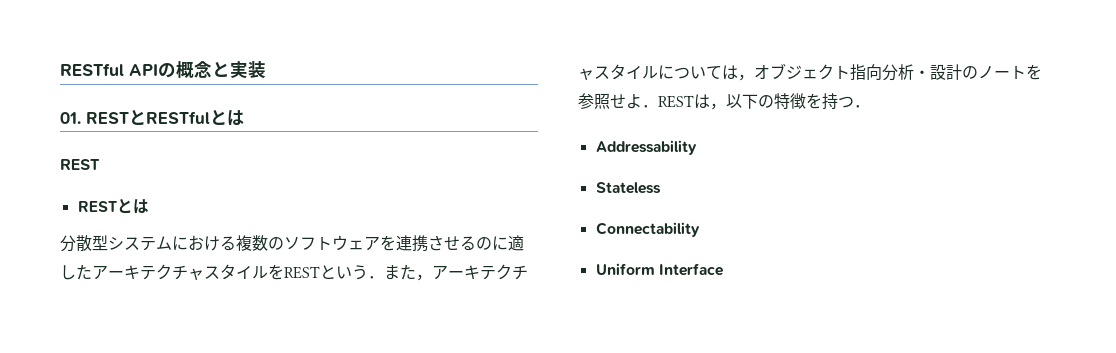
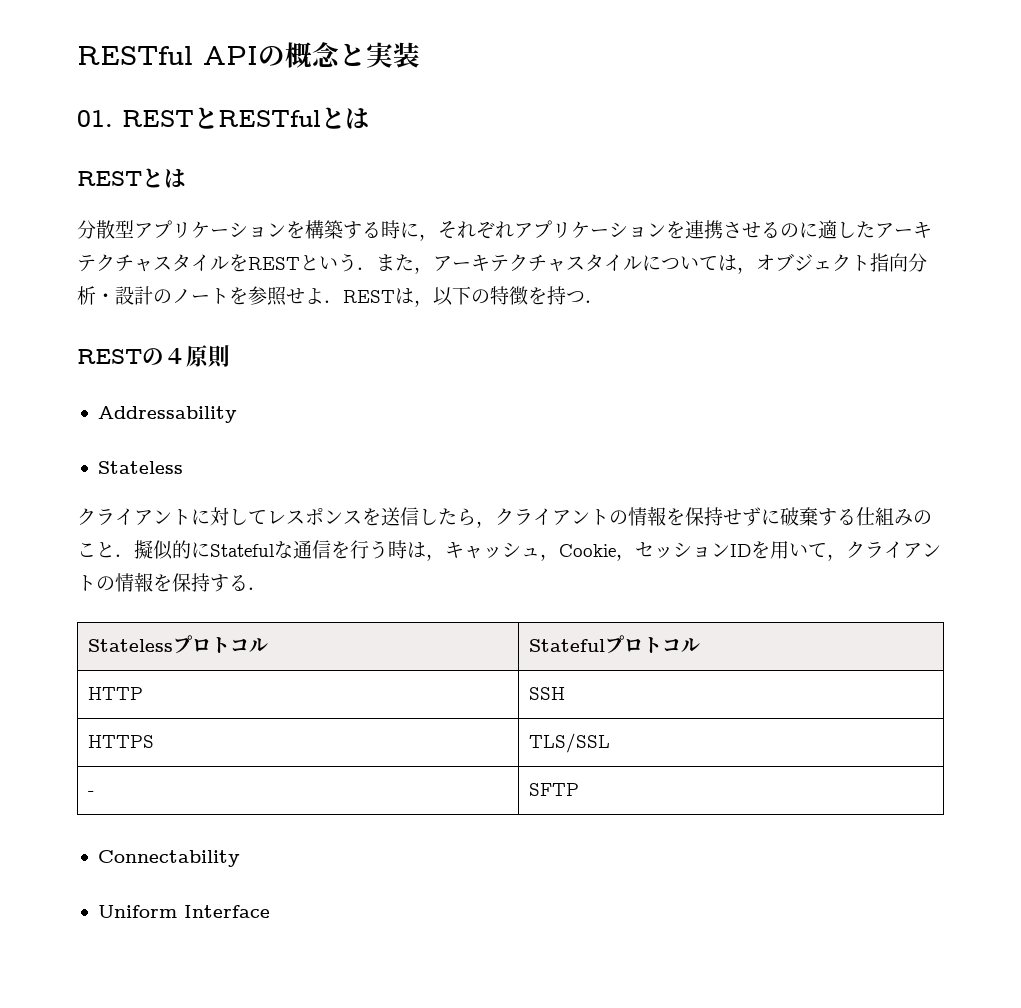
[77,201,117,212] // REST -> (142, 178) none
[108,235,380,251] システムにおける複数のソフトウェア -> [134,220,666,241] アプリケーションを構築する時に，それぞれアプリケーション
(870, 106) none -> [77,345,230,368] // RESTの４原則
(661, 188) none -> [77,506,932,528] [77,540,941,561] [77,572,267,592] [88,635,269,654] [529,635,701,654] [88,687,144,700] [529,687,566,700] [88,735,155,748] [529,733,611,753] [88,791,95,796] [529,783,580,796] // クライアントに対してレスポンスを送信したら，クライアントの情報を保持せずに破棄する仕組みのこと．擬似的にStatefulな通信を行う時は，キャッシュ，Cookie，セッションIDを用いて，クライアントの情報を保持する． // Statelessプロトコル | Statefulプロトコル // HTTP | SSH // HTTPS | TLS/SSL // - | SFTP

